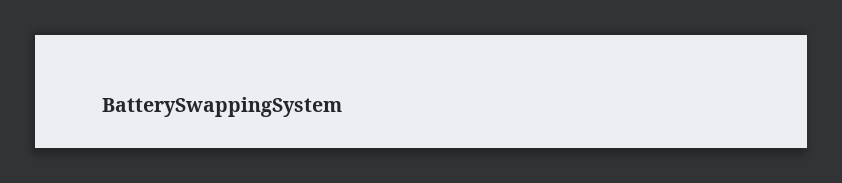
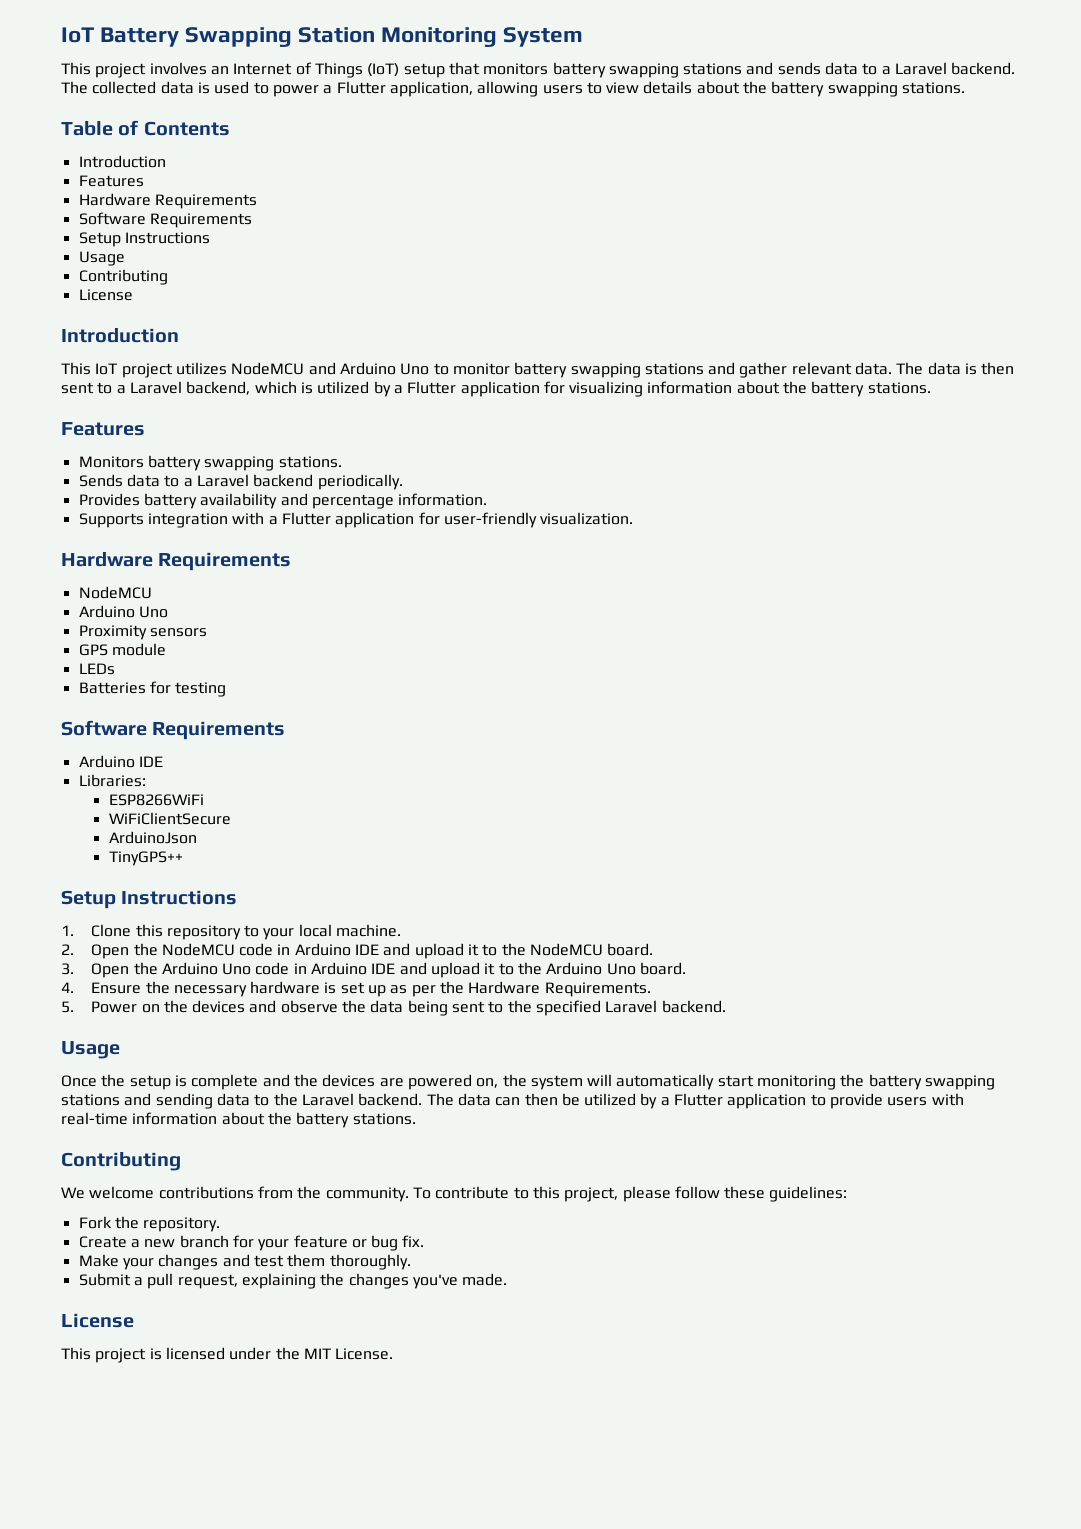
[102,97,342,117] BatterySwappingSystem -> [61,27,584,47] [61,62,1016,78] [61,81,966,97] [61,120,230,136] [78,155,166,168] [78,175,144,187] [78,193,257,209] [78,212,252,228] [78,232,210,247] [78,251,125,266] [78,269,168,285] [78,289,133,301] [61,328,179,343] [61,362,1015,378] [61,381,931,397] [61,422,145,436] [78,455,342,471] [78,474,403,490] [78,493,488,509] [78,512,634,528] [61,552,292,571] [78,586,152,599] [78,605,168,618] [78,625,207,640] [78,643,166,656] [78,663,115,675] [78,681,227,697] [61,720,286,740] [78,755,163,768] [78,774,146,787] [108,794,204,806] [108,812,231,825] [108,831,197,844] [108,851,183,866] [61,890,238,909] [61,924,402,940] [61,943,654,959] [61,962,686,978] [61,981,651,997] [61,1000,726,1016] [61,1041,120,1059] [61,1074,996,1090] [61,1093,964,1109] [61,1112,416,1128] [61,1152,181,1171] [61,1186,848,1202] [78,1216,221,1232] [78,1235,425,1251] [78,1254,411,1270] [78,1273,508,1289] [61,1313,134,1328] [61,1347,394,1363] IoT Battery Swapping Station Monitoring System // This project involves an Internet of Things (IoT) setup that monitors battery swapping stations and sends data to a Laravel backend. The collected data is used to power a Flutter application, allowing users to view details about the battery swapping stations. // Table of Contents // Introduction // Features // Hardware Requirements // Software Requirements // Setup Instructions // Usage // Contributing // License // Introduction // This IoT project utilizes NodeMCU and Arduino Uno to monitor battery swapping stations and gather relevant data. The data is then sent to a Laravel backend, which is utilized by a Flutter application for visualizing information about the battery stations. // Features // Monitors battery swapping stations. // Sends data to a Laravel backend periodically. // Provides battery availability and percentage information. // Supports integration with a Flutter application for user-friendly visualization. // Hardware Requirements // NodeMCU // Arduino Uno // Proximity sensors // GPS module // LEDs // Batteries for testing // Software Requirements // Arduino IDE // Libraries: // ESP8266WiFi // WiFiClientSecure // ArduinoJson // TinyGPS++ // Setup Instructions // 1. Clone this repository to your local machine. // 2. Open the NodeMCU code in Arduino IDE and upload it to the NodeMCU board. // 3. Open the Arduino Uno code in Arduino IDE and upload it to the Arduino Uno board. // 4. Ensure the necessary hardware is set up as per the Hardware Requirements. // 5. Power on the devices and observe the data being sent to the specified Laravel backend. // Usage // Once the setup is complete and the devices are powered on, the system will automatically start monitoring the battery swapping stations and sending data to the Laravel backend. The data can then be utilized by a Flutter application to provide users with real-time information about the battery stations. // Contributing // We welcome contributions from the community. To contribute to this project, please follow these guidelines: // Fork the repository. // Create a new branch for your feature or bug fix. // Make your changes and test them thoroughly. // Submit a pull request, explaining the changes you've made. // License // This project is licensed under the MIT License.

